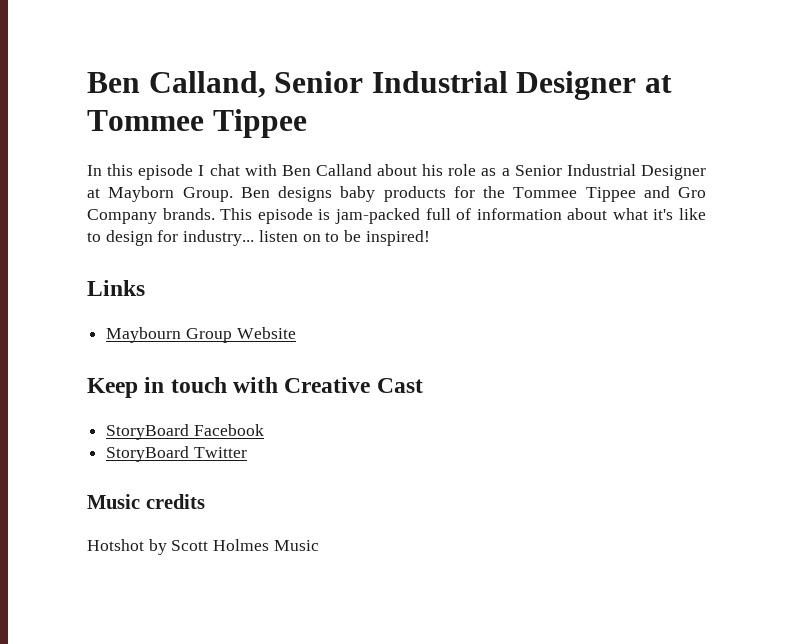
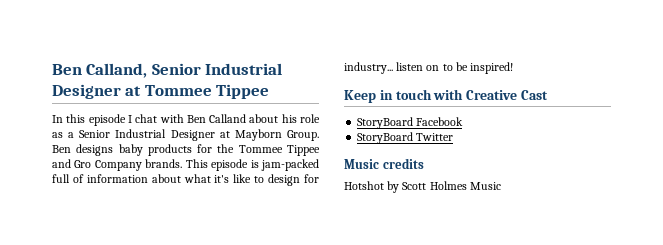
[87,280,145,296] [106,327,296,343] // Links // Maybourn Group Website -> (514, 68) none

